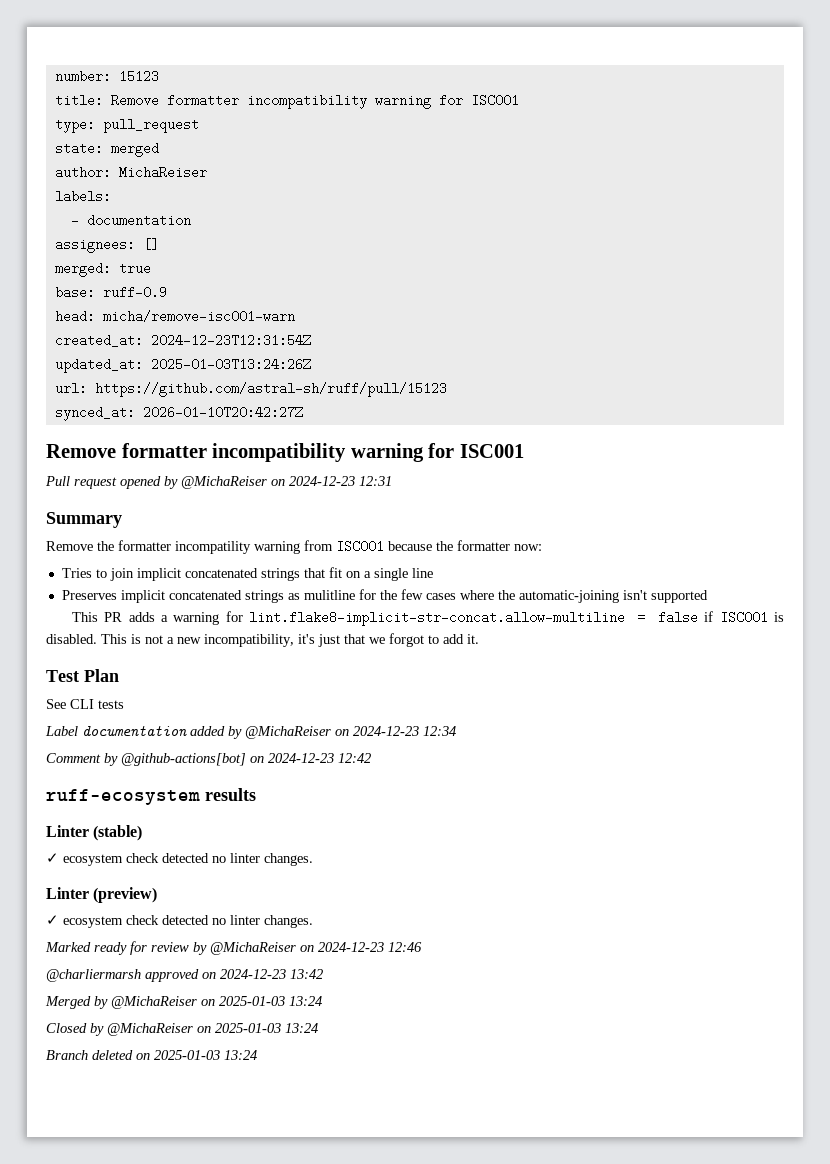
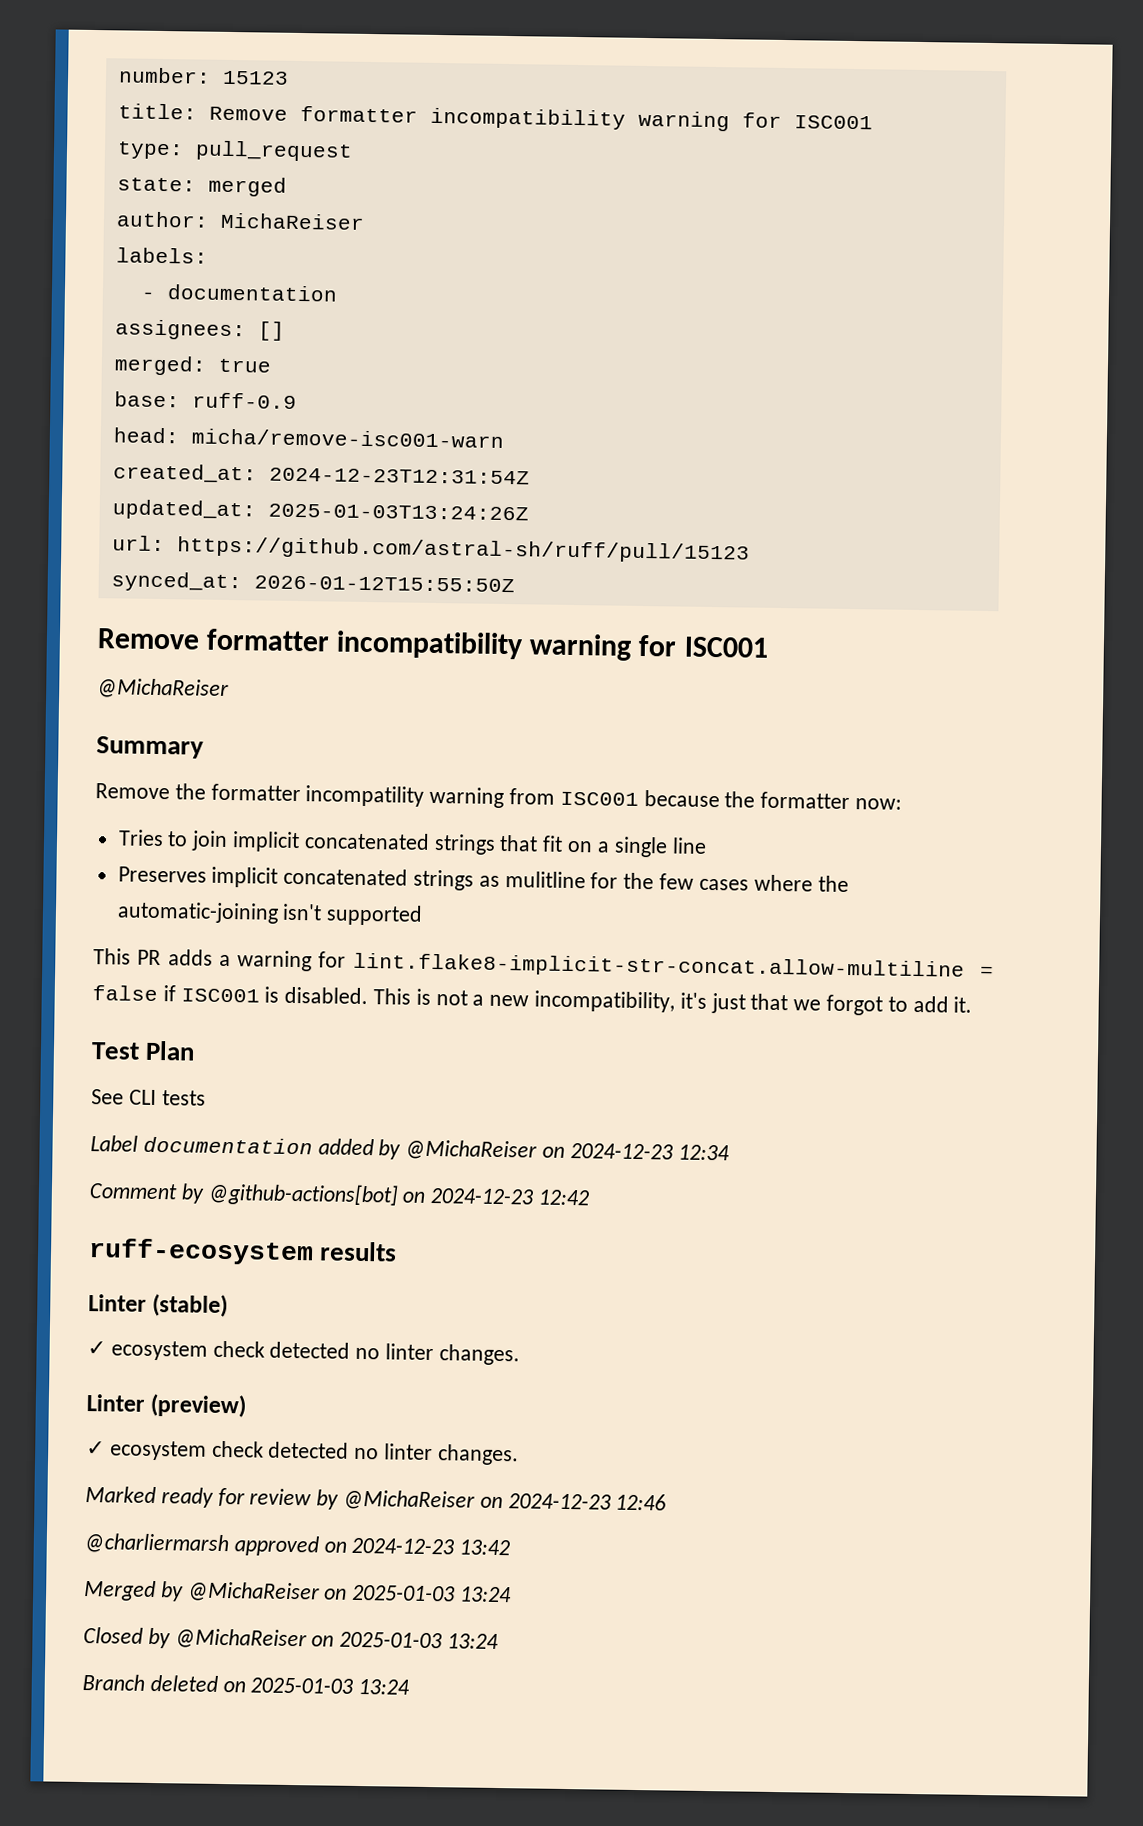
[142,406,303,419] [46,443,524,462] [45,476,392,489] 2026-01-10T20:42:27Z // Remove formatter incompatibility warning for ISC001 // Pull request opened by @MichaReiser on 2024-12-23 12:31 -> [253,575,515,593] [97,628,769,661] [97,678,229,700] 2026-01-12T15:55:50Z // Remove formatter incompatibility warning for ISC001 // @MichaReiser

